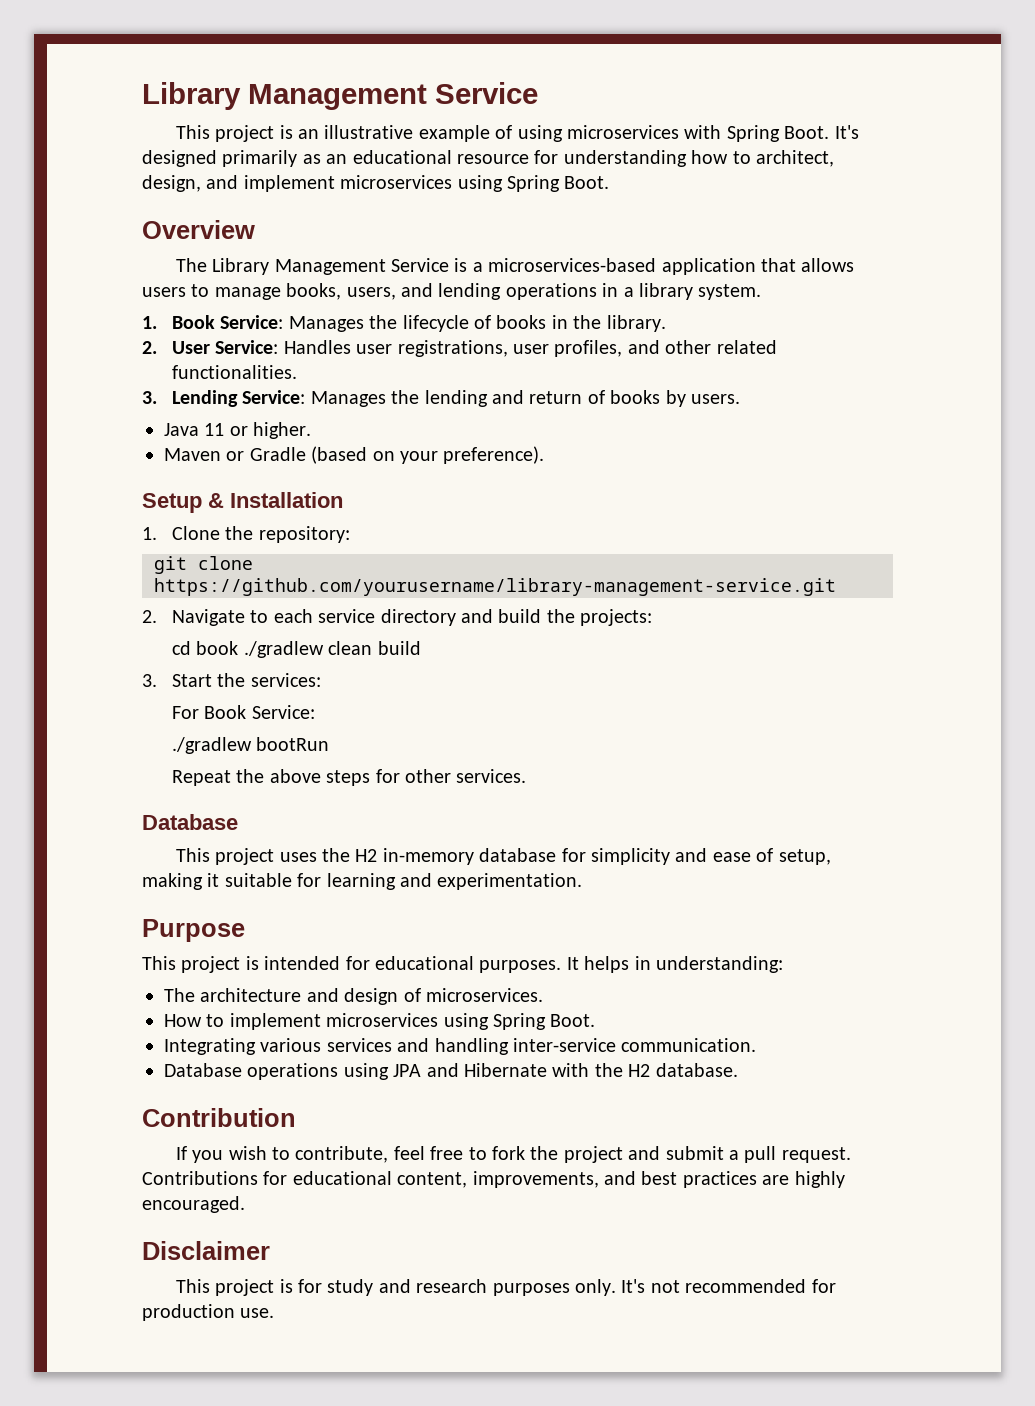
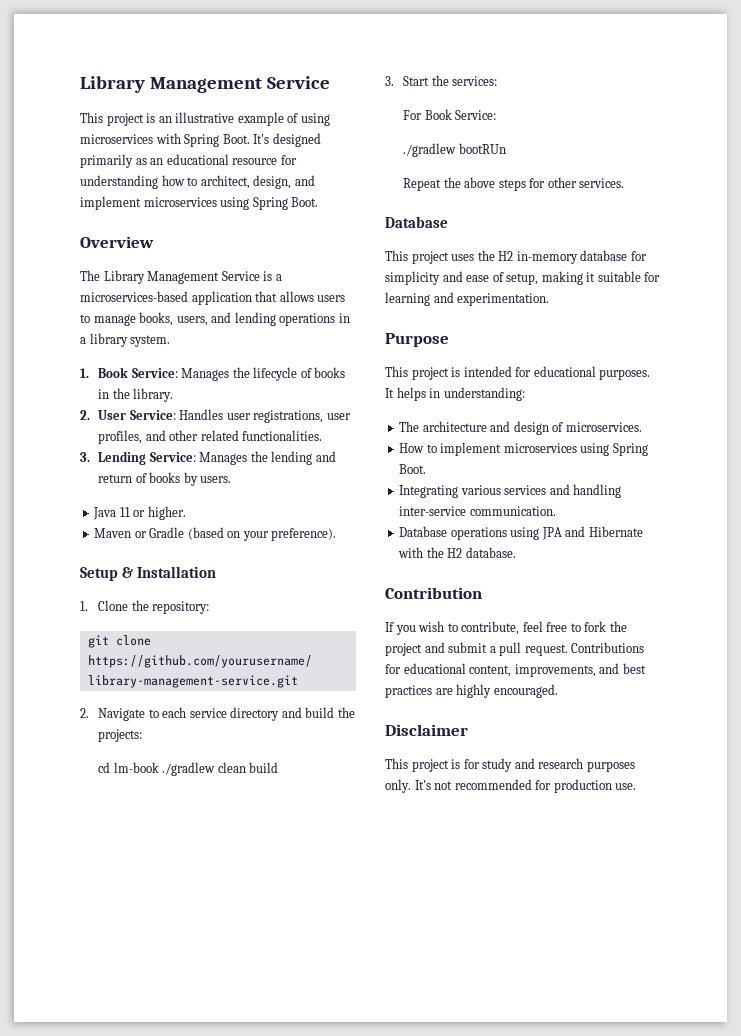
[196,641,239,655] book -> [113,762,159,773] lm-book
[256,737,330,751] bootRun -> [458,143,506,154] bootRUn

